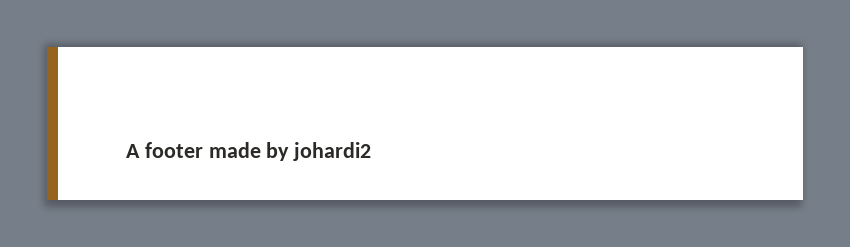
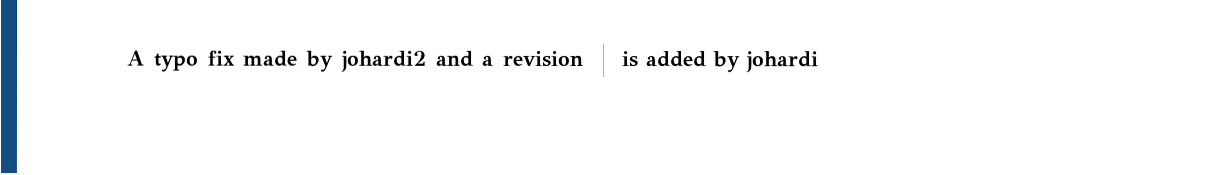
[144,142,203,158] footer -> [153,50,236,72] typo fix
(372, 151) none -> [435,50,819,73] and a revision is added by johardi

